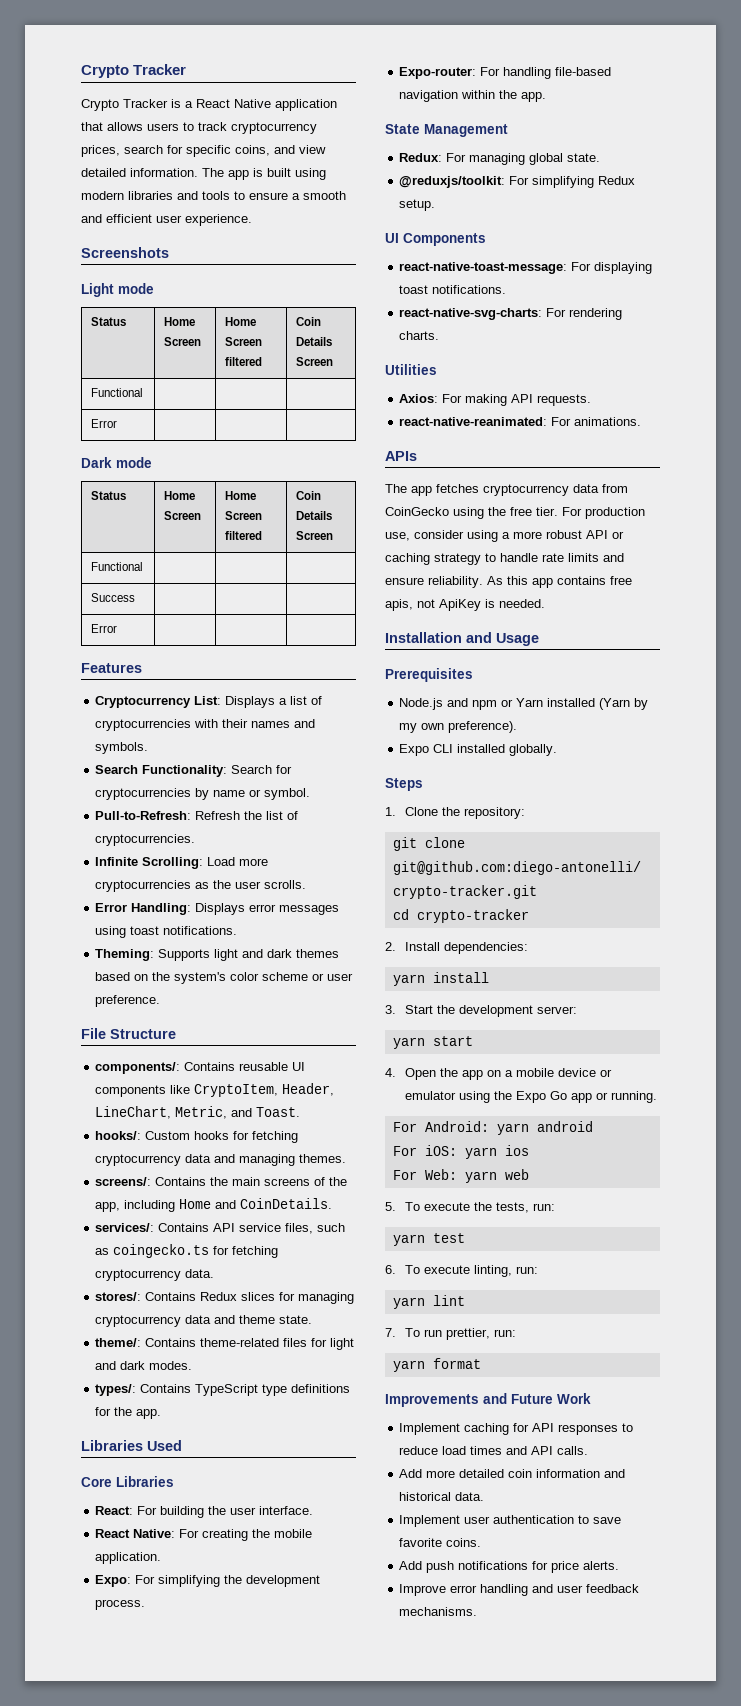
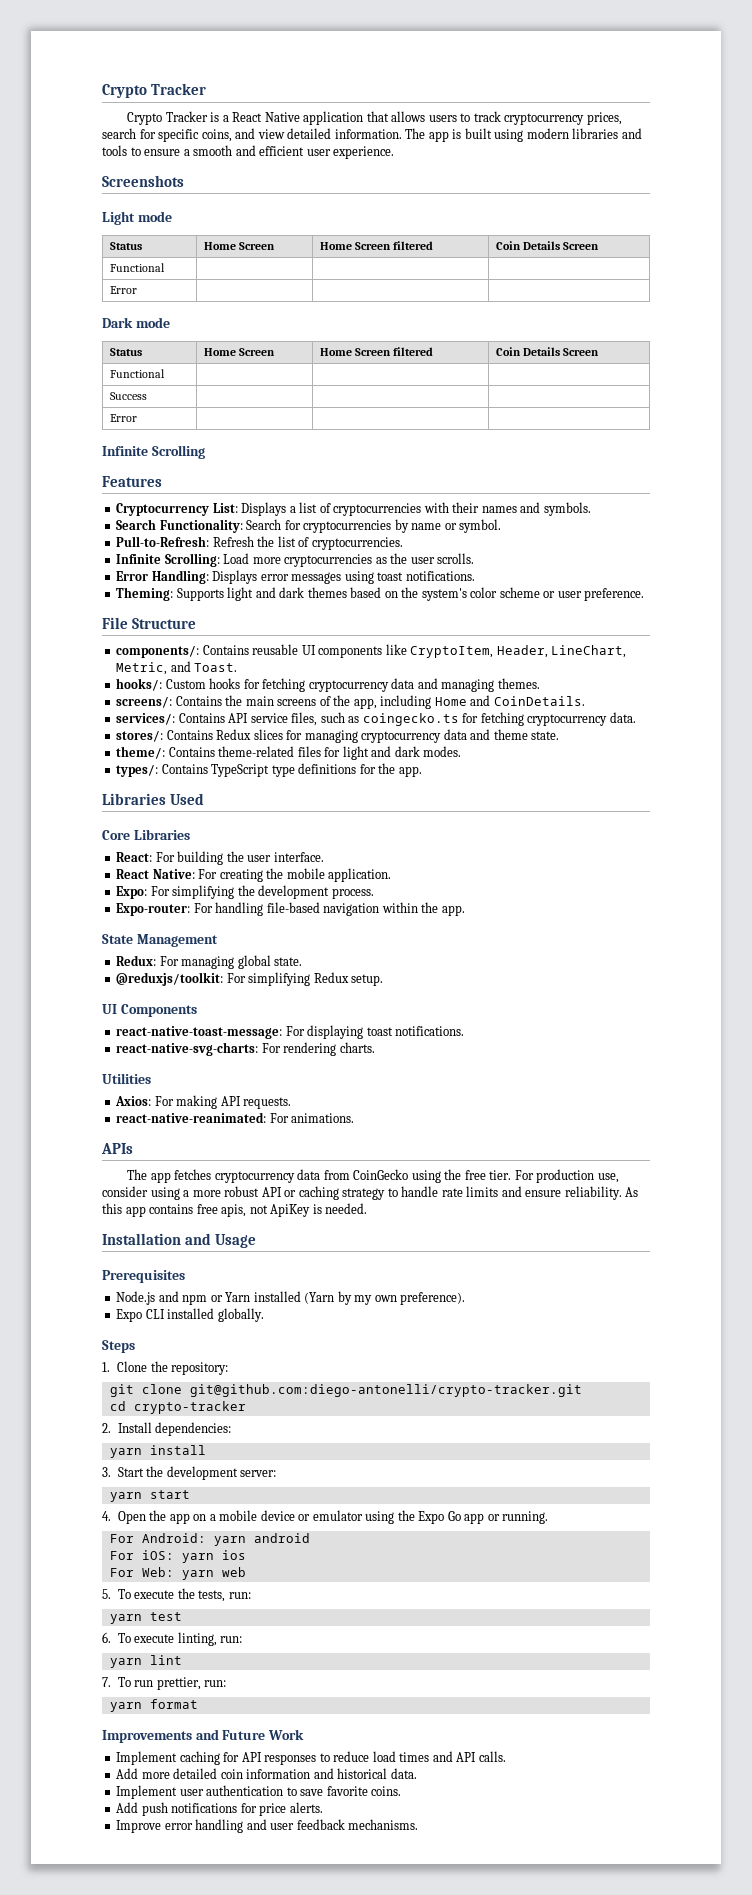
(118, 628) none -> [102,445,205,459] // Infinite Scrolling

